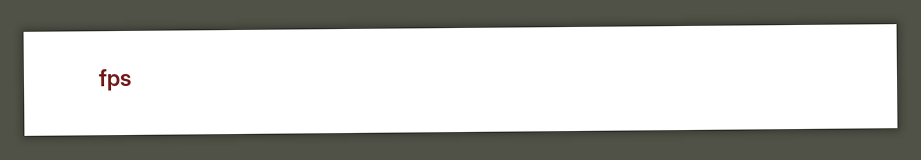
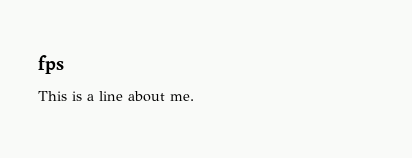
(132, 80) none -> [38,91,194,102] // This is a line about me.

